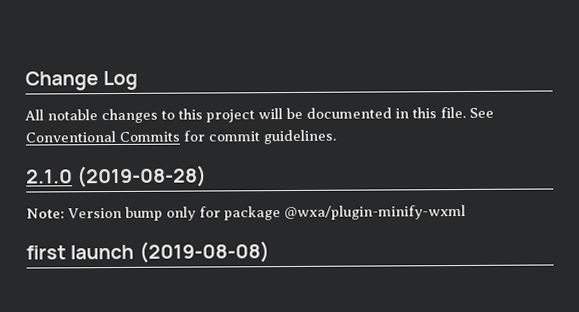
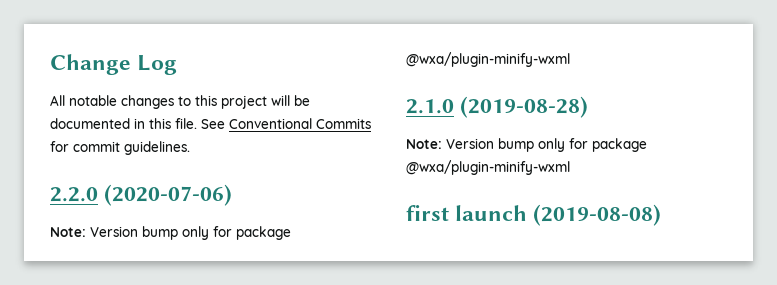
(336, 137) none -> [50,184,233,206] [50,226,291,240] [406,52,570,67] // 2.2.0 (2020-07-06) // Note: Version bump only for package @wxa/plugin-minify-wxml

